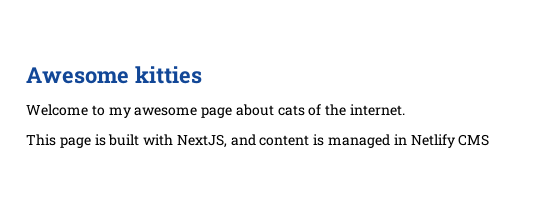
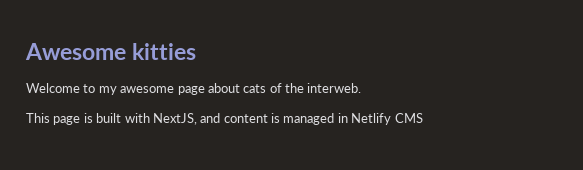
[350,104,406,116] internet. -> [307,83,362,93] interweb.

